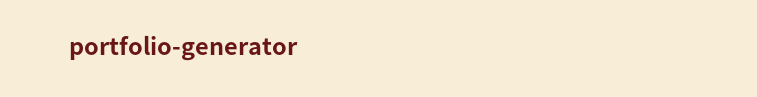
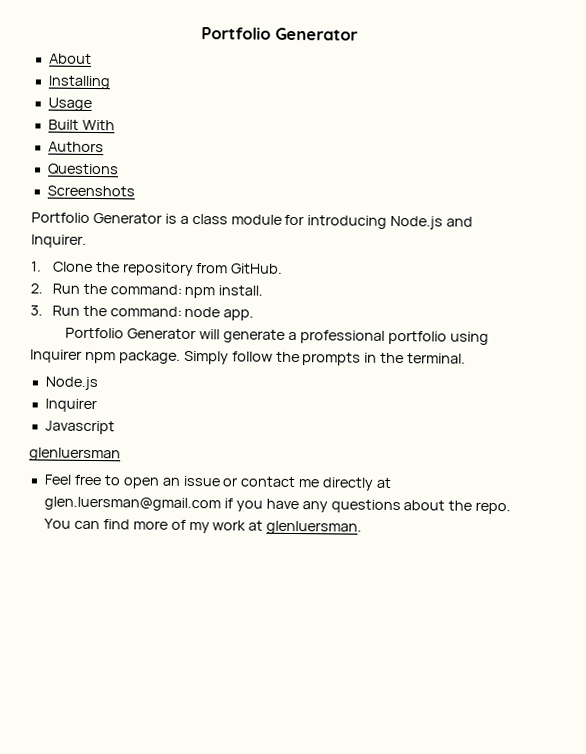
[69,35,298,61] portfolio-generator -> [200,27,358,41] [48,53,92,64] [47,75,110,90] [47,97,92,111] [47,119,115,131] [47,141,104,153] [47,163,119,175] [46,185,135,197] [31,212,474,230] [31,234,87,248] [31,261,284,277] [30,283,264,299] [30,305,255,321] [65,327,489,345] [30,349,467,366] [44,376,98,391] [44,398,97,413] [44,420,115,435] [29,447,121,462] [43,474,393,491] [43,496,512,515] [43,518,363,535] Portfolio Generator // About // Installing // Usage // Built With // Authors // Questions // Screenshots // Portfolio Generator is a class module for introducing Node.js and Inquirer. // 1. Clone the repository from GitHub. // 2. Run the command: npm install. // 3. Run the command: node app. // Portfolio Generator will generate a professional portfolio using Inquirer npm package. Simply follow the prompts in the terminal. // Node.js // Inquirer // Javascript // glenluersman // Feel free to open an issue or contact me directly at glen.luersman@gmail.com if you have any questions about the repo. You can find more of my work at glenluersman.

